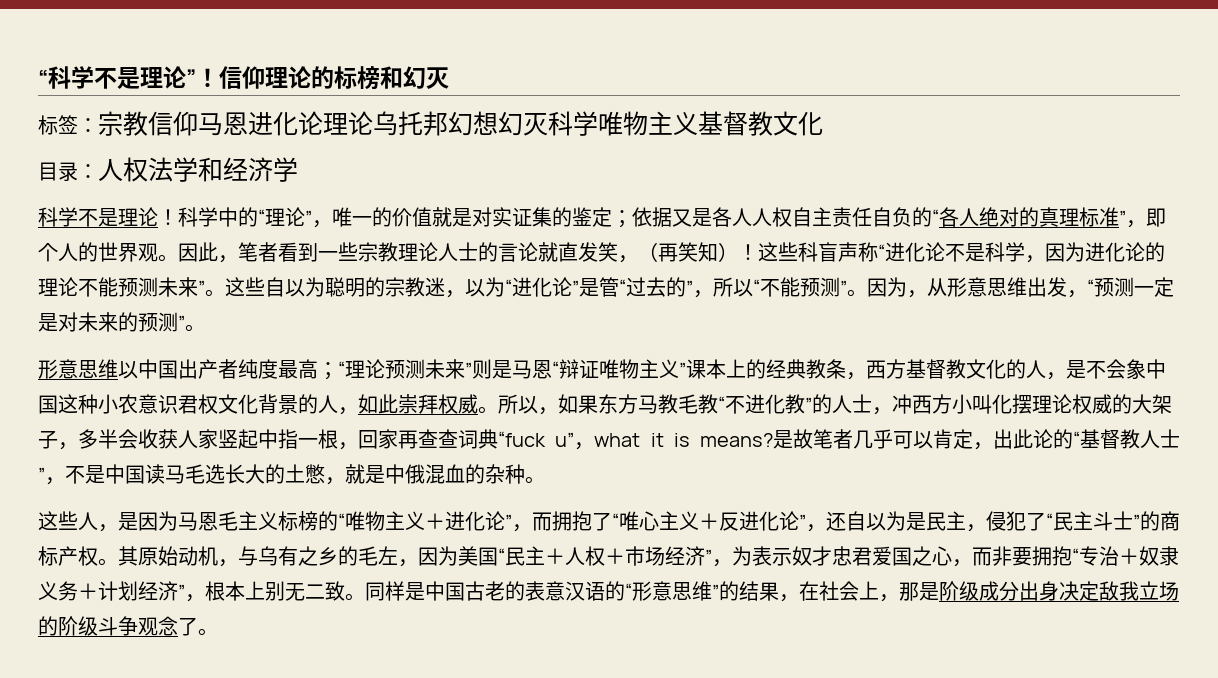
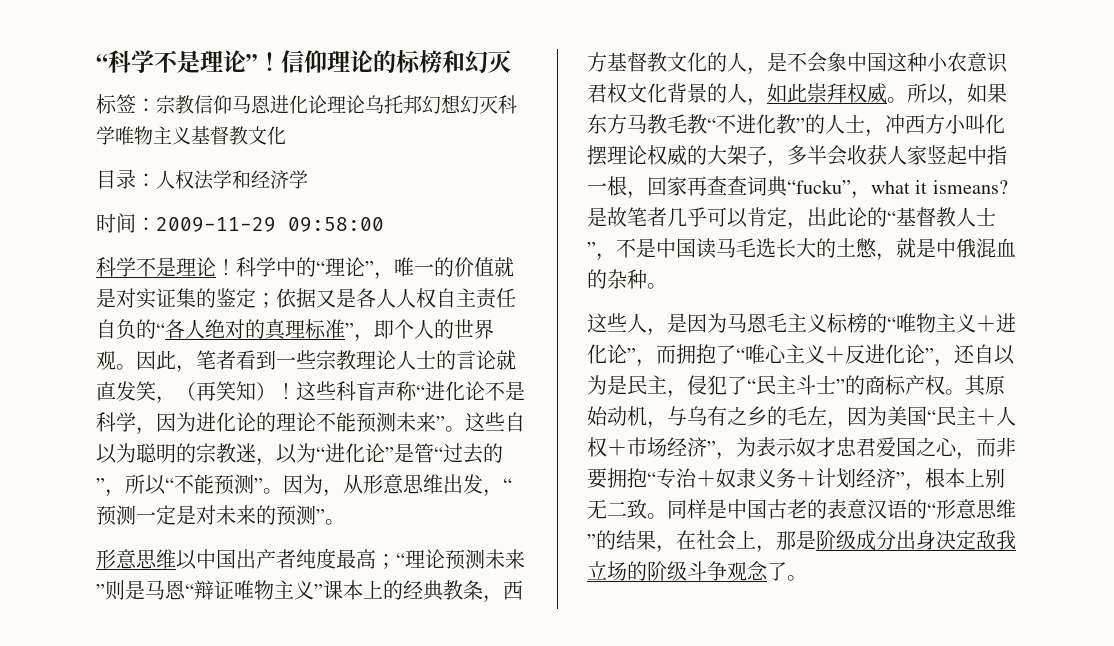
(298, 169) none -> [96,213,384,233] // 时间：2009-11-29 09:58:00
[498,431,575,447] “fuck u” -> [787,180,851,194] “fucku”
[673,433,773,447] is means? -> [932,180,1008,194] ismeans?

